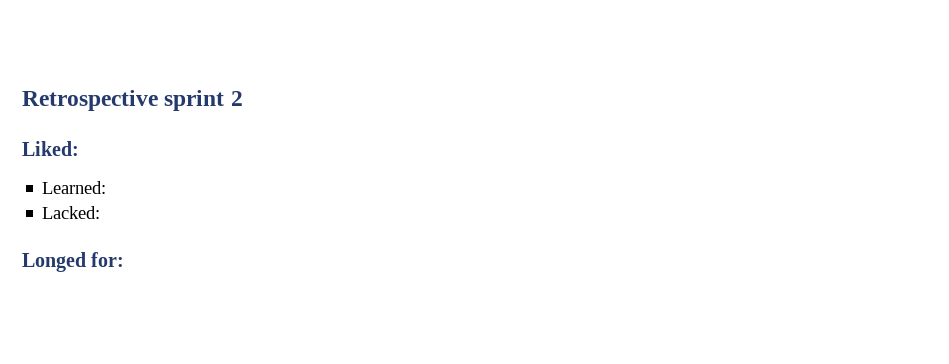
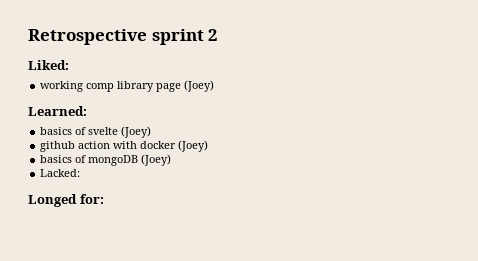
[42,181,107,194] Learned: -> [40,80,215,92] [28,106,87,116] [40,126,152,138] [40,140,209,152] [40,154,172,166] working comp library page (Joey) // Learned: // basics of svelte (Joey) // github action with docker (Joey) // basics of mongoDB (Joey)

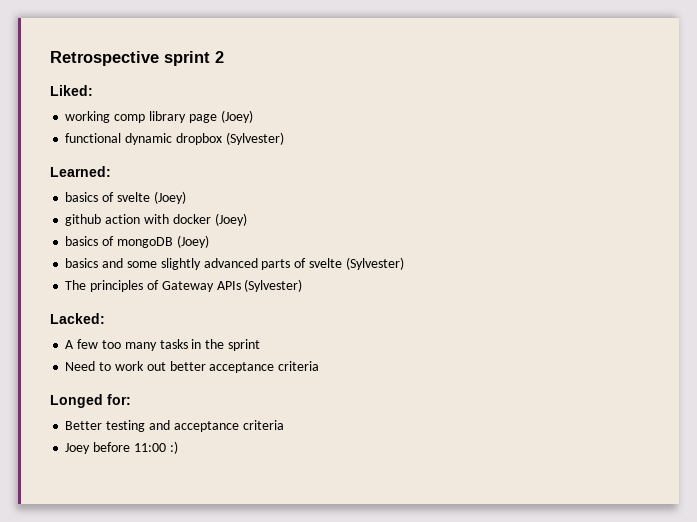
(215, 86) none -> [65,132,284,145] // functional dynamic dropbox (Sylvester)
[40,169,81,177] [28,194,104,207] Lacked: // Longed for: -> [65,257,404,270] [65,279,303,292] [50,313,105,324] [65,339,260,351] [65,361,320,373] [50,394,131,408] [65,420,284,432] [65,441,178,454] basics and some slightly advanced parts of svelte (Sylvester) // The principles of Gateway APIs (Sylvester) // Lacked: // A few too many tasks in the sprint // Need to work out better acceptance criteria // Longed for: // Better testing and acceptance criteria // Joey before 11:00 :)

